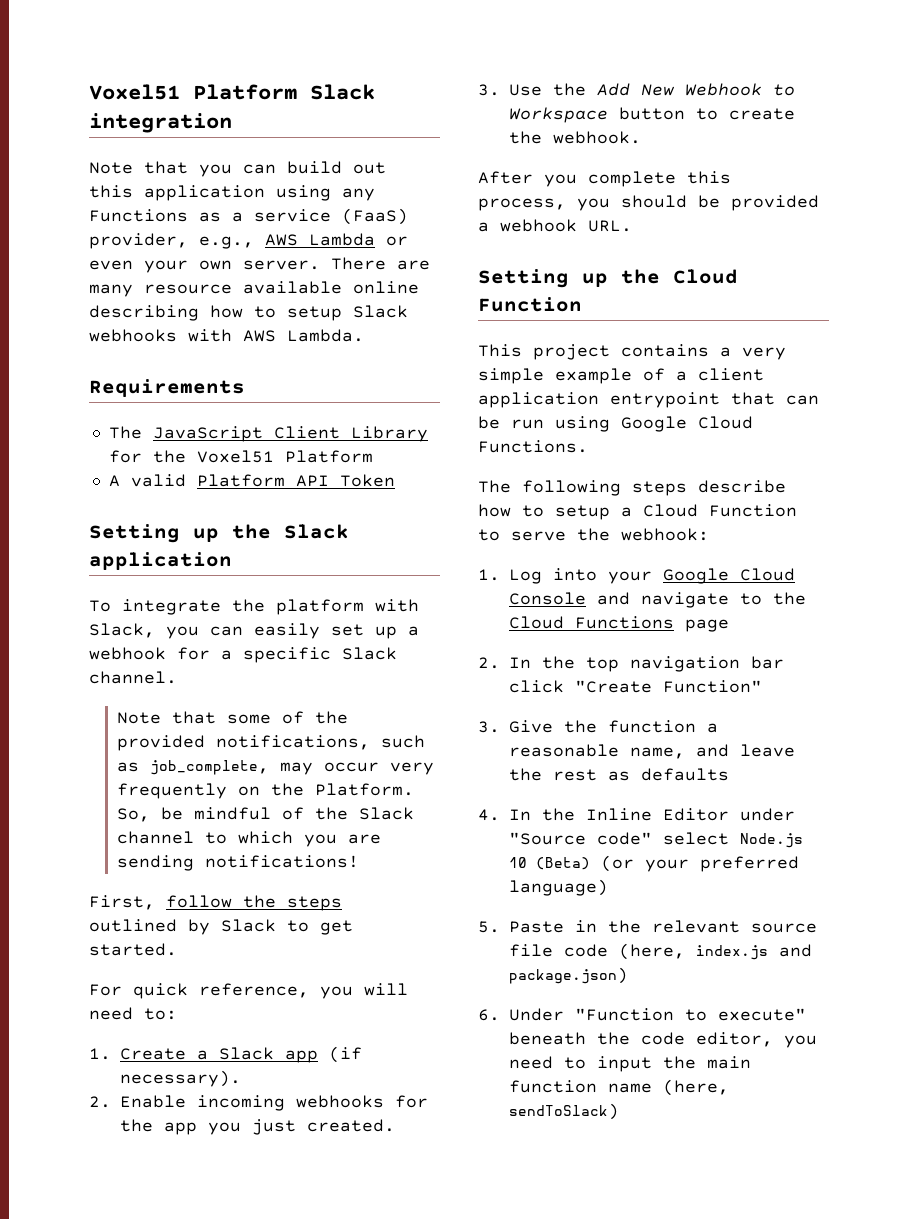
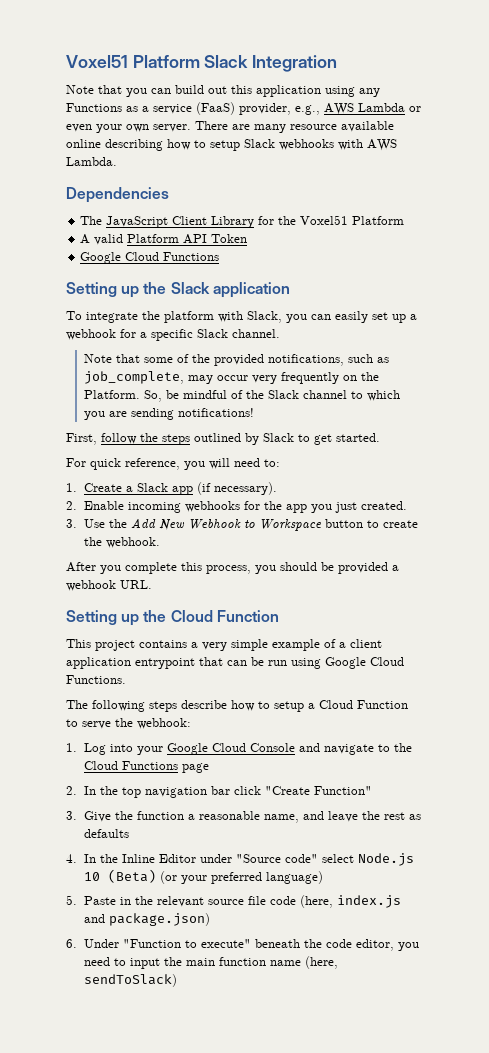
[89,113,232,133] integration -> [252,55,338,72] Integration
[89,379,245,397] Requirements -> [66,187,169,203] Dependencies
(395, 480) none -> [80,252,220,264] // Google Cloud Functions

